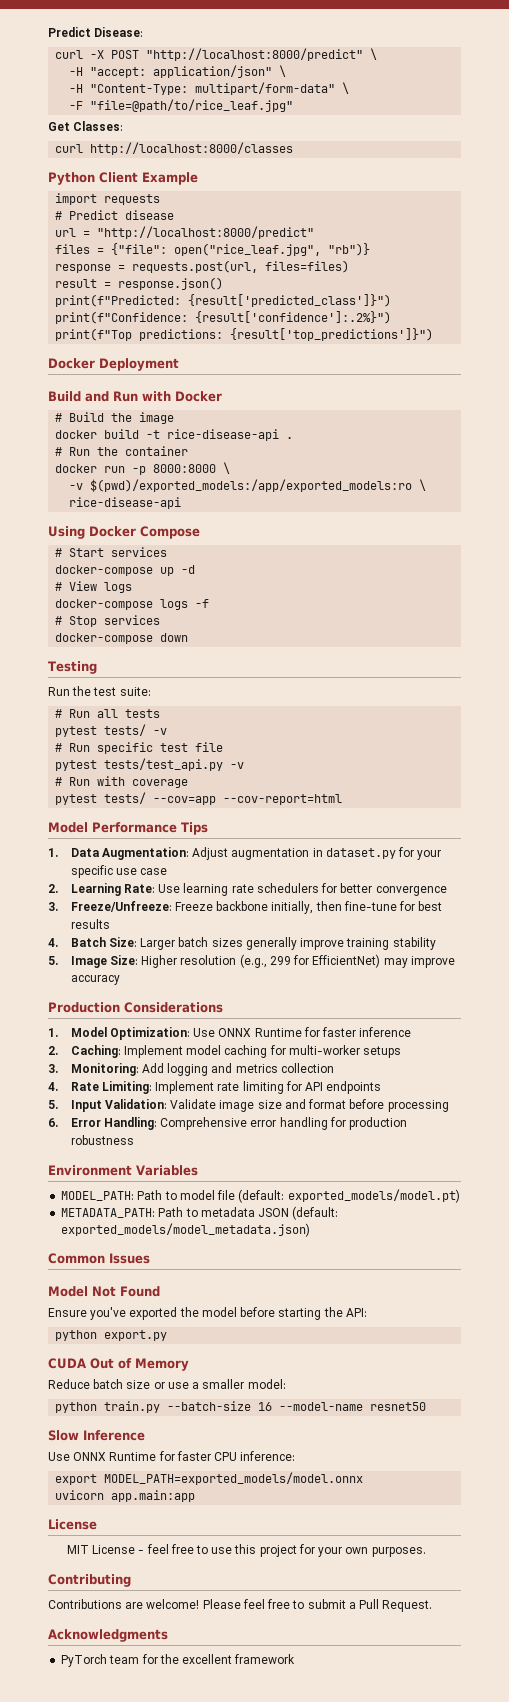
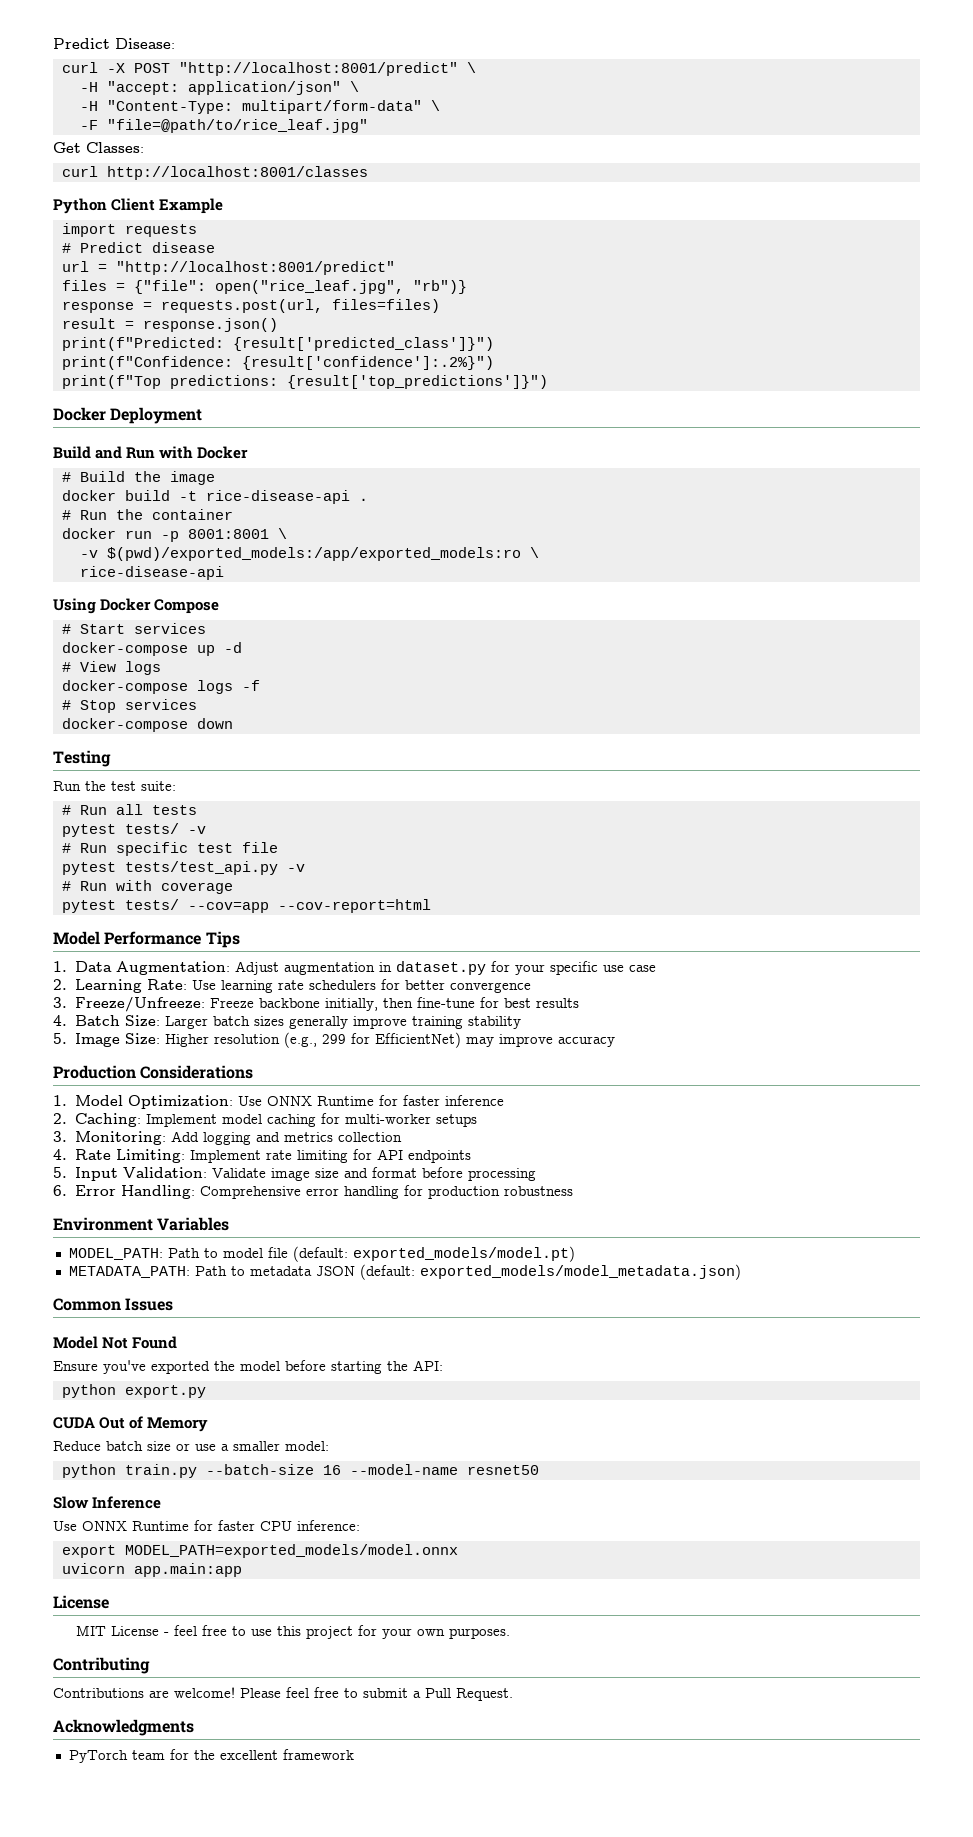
[146,48,364,61] "http://localhost:8000/predict" -> [178,62,458,76] "http://localhost:8001/predict"
[90,142,294,155] http://localhost:8000/classes -> [106,166,368,180] http://localhost:8001/classes
[97,226,315,239] "http://localhost:8000/predict" -> [115,261,395,275] "http://localhost:8001/predict"
[153,464,217,473] 8000:8000 -> [187,529,269,539] 8001:8001

